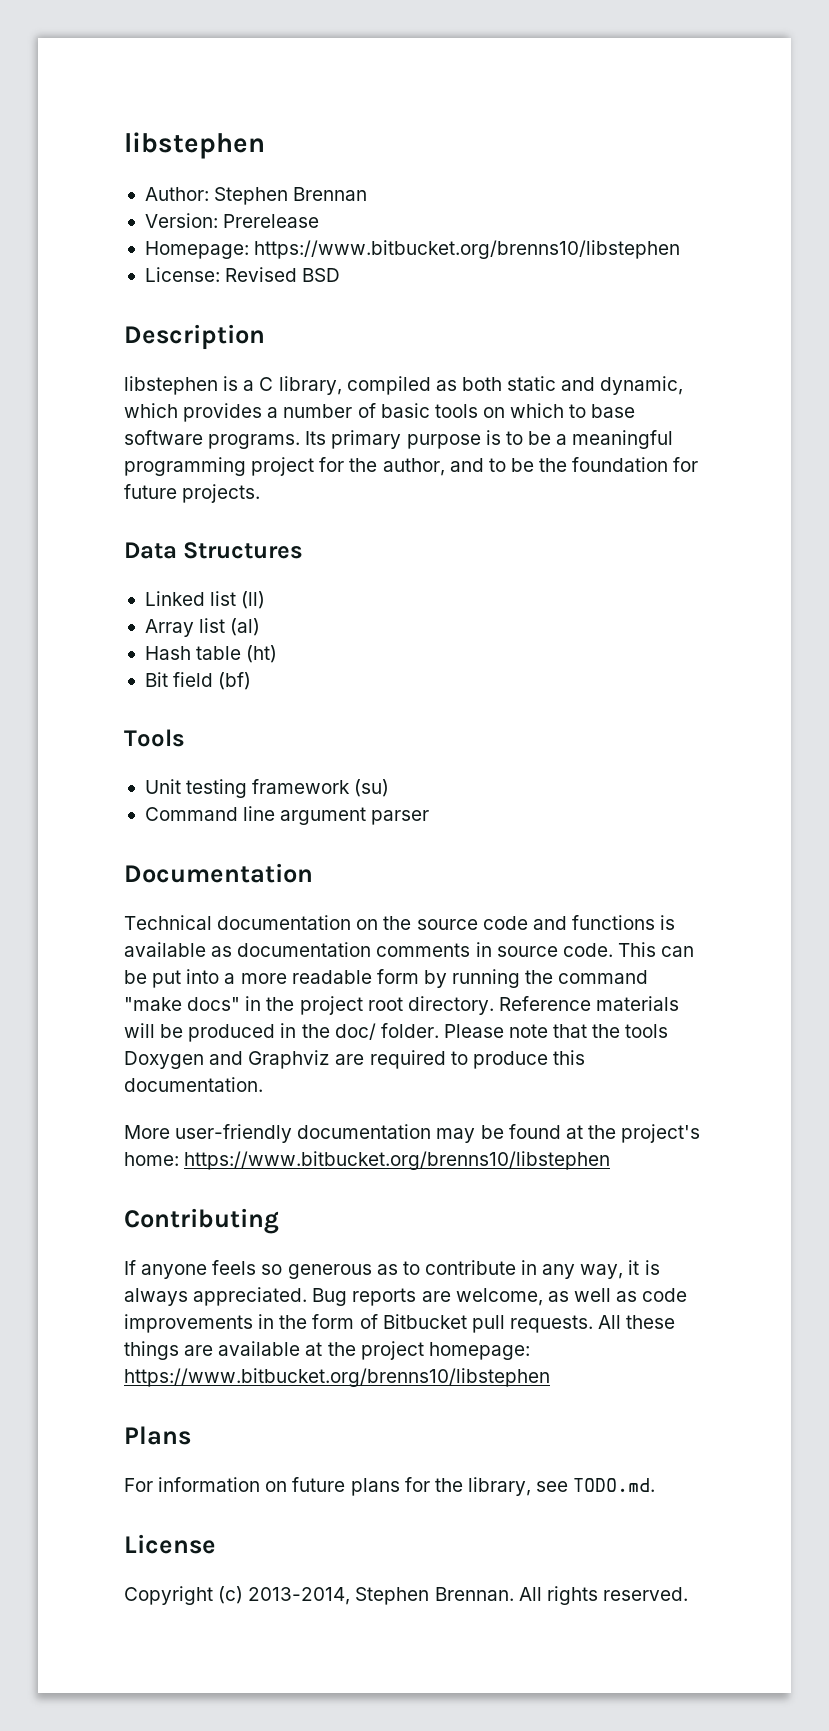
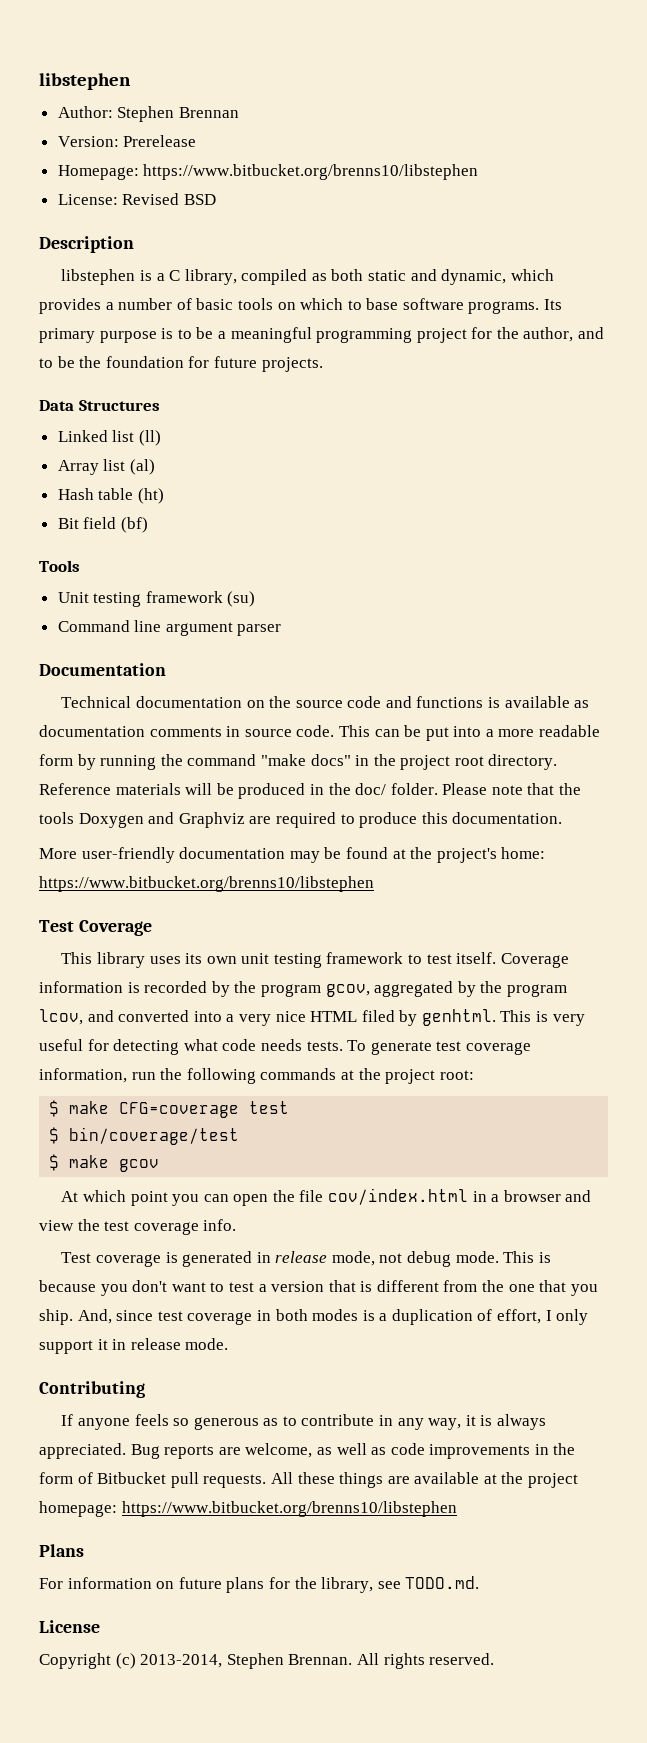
(611, 1160) none -> [39,920,152,936] [61,952,569,968] [39,981,567,997] [39,1009,585,1026] [39,1039,531,1055] [39,1068,474,1084] [49,1100,290,1118] [49,1127,240,1145] [49,1154,160,1172] [61,1188,592,1206] [39,1219,237,1235] [61,1251,551,1267] [39,1280,598,1296] [39,1309,589,1325] [39,1338,229,1354] // Test Coverage // This library uses its own unit testing framework to test itself. Coverage information is recorded by the program gcov, aggregated by the program lcov, and converted into a very nice HTML filed by genhtml. This is very useful for detecting what code needs tests. To generate test coverage information, run the following commands at the project root: // $ make CFG=coverage test // $ bin/coverage/test // $ make gcov // At which point you can open the file cov/index.html in a browser and view the test coverage info. // Test coverage is generated in release mode, not debug mode. This is because you don't want to test a version that is different from the one that you ship. And, since test coverage in both modes is a duplication of effort, I only support it in release mode.

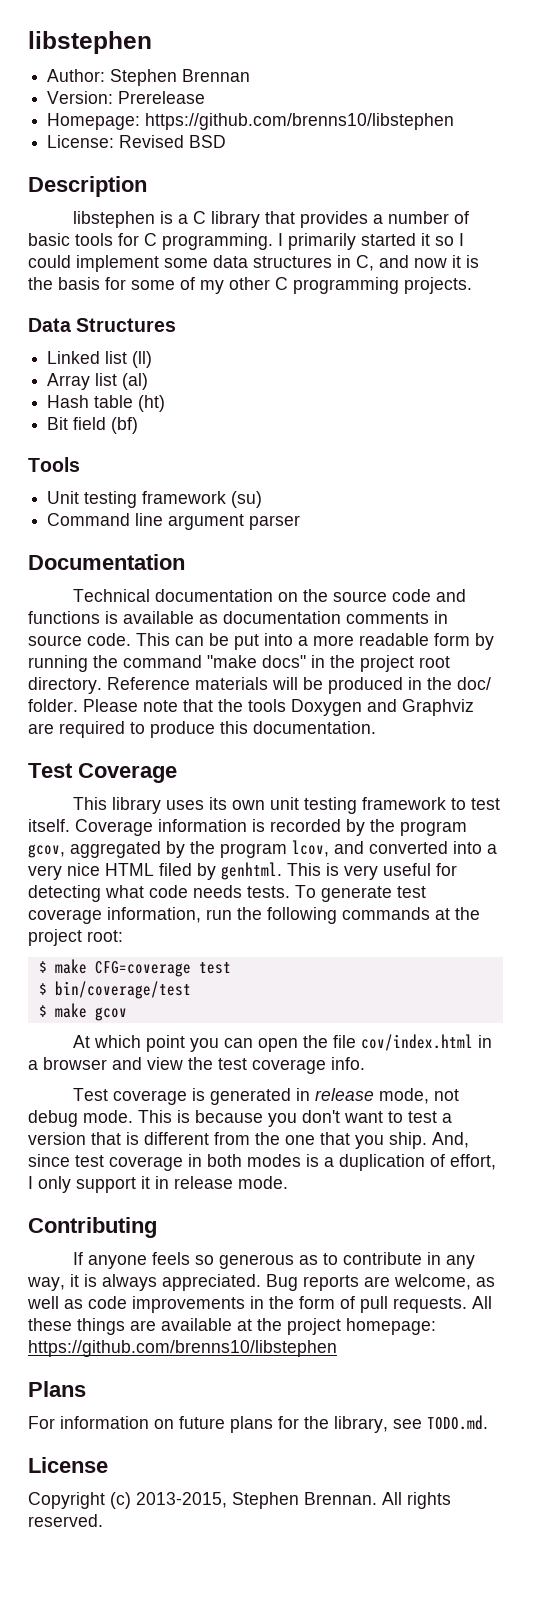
[143,164,479,180] https://www.bitbucket.org/brenns10/libstephen -> [145,113,455,130] https://github.com/brenns10/libstephen
[184,269,554,285] library, compiled as both static and dynamic, which -> [211,211,296,228] library that
[277,298,563,314] [39,327,605,343] [39,356,257,368] on which to base software programs. Its primary purpose is to be a meaningful programming project for the author, and to be the foundation for future -> [118,233,464,250] [28,255,479,272] [28,277,399,294] for C programming. I primarily started it so I could implement some data structures in C, and now it is the basis for some of my other C programming
[39,847,546,863] [39,876,374,892] // More user-friendly documentation may be found at the project's home: https://www.bitbucket.org/brenns10/libstephen -> (376, 727) none
[97,1472,167,1484] Bitbucket -> (355, 1302) none
[121,1501,457,1517] https://www.bitbucket.org/brenns10/libstephen -> [28,1340,337,1357] https://github.com/brenns10/libstephen
[140,1654,223,1668] 2013-2014, -> [136,1492,227,1508] 2013-2015,

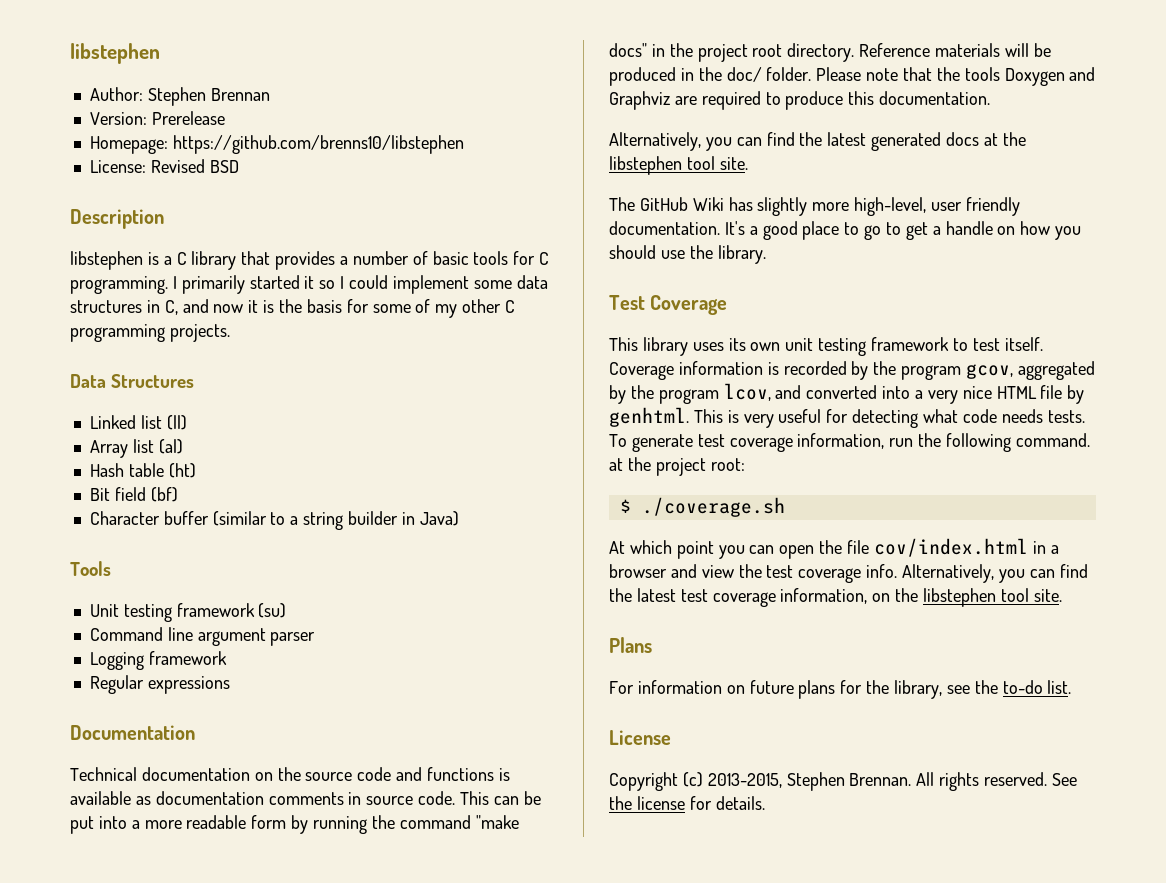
(139, 425) none -> [89,511,459,530] // Character buffer (similar to a string builder in Java)
(301, 522) none -> [89,651,227,670] [89,675,230,694] // Logging framework // Regular expressions
(376, 727) none -> [609,132,1026,151] [609,156,748,175] [609,197,1020,216] [609,221,1082,240] [609,245,766,264] // Alternatively, you can find the latest generated docs at the libstephen tool site. // The GitHub Wiki has slightly more high-level, user friendly documentation. It's a good place to go to get a handle on how you should use the library.
[159,863,192,876] filed -> [1040,385,1063,399] file
[342,907,430,920] commands -> [1015,433,1090,447] command.
[54,959,231,977] [38,981,191,999] [38,1003,127,1021] make CFG=coverage test // $ bin/coverage/test // $ make gcov -> [641,497,785,517] ./coverage.sh
[73,1088,460,1105] [28,1110,452,1127] [28,1132,469,1149] [28,1154,496,1171] [28,1176,288,1193] [28,1217,157,1238] [73,1252,476,1269] [27,1274,495,1291] [27,1296,492,1313] [28,1318,436,1335] [28,1340,337,1357] // Test coverage is generated in release mode, not debug mode. This is because you don't want to test a version that is different from the one that you ship. And, since test coverage in both modes is a duplication of effort, I only support it in release mode. // Contributing // If anyone feels so generous as to contribute in any way, it is always appreciated. Bug reports are welcome, as well as code improvements in the form of pull requests. All these things are available at the project homepage: https://github.com/brenns10/libstephen -> [902,564,1088,583] [609,588,1062,607] Alternatively, you can find the latest test coverage information, on the libstephen tool site.
[427,1415,488,1430] TODO.md. -> [974,680,1072,694] the to-do list.
(103, 1520) none -> [1051,773,1077,786] [609,796,765,810] See the license for details.

